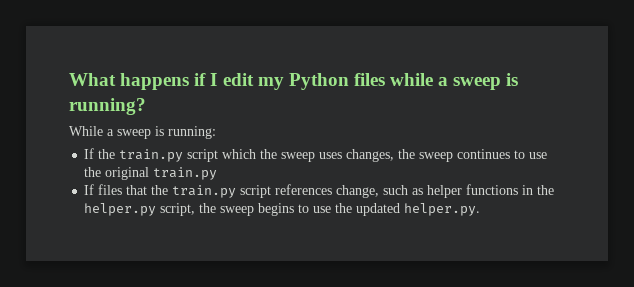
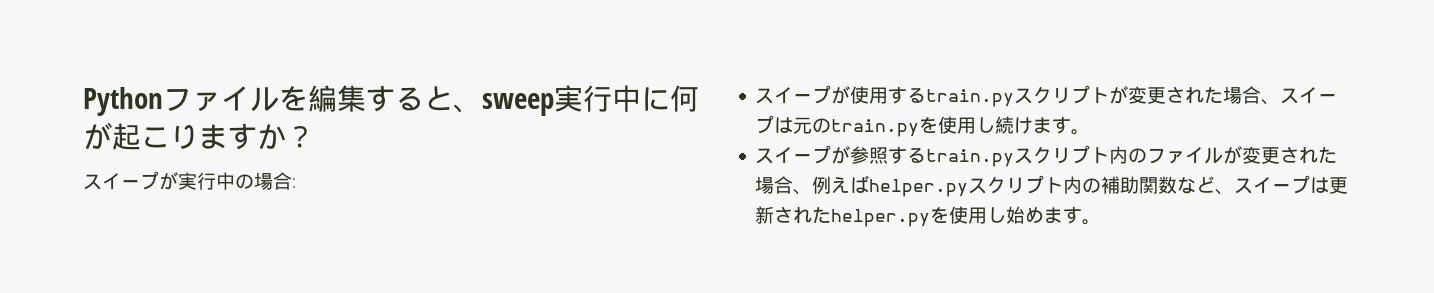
[69,73,519,90] [69,98,146,115] [69,126,216,139] [84,148,548,162] [84,167,218,180] [84,184,555,198] [84,203,481,216] What happens if I edit my Python files while a sweep is running? // While a sweep is running: // If the train.py script which the sweep uses changes, the sweep continues to use the original train.py // If files that the train.py script references change, such as helper functions in the helper.py script, the sweep begins to use the updated helper.py. -> [83,85,699,116] [83,122,315,150] [83,171,296,190] [755,85,1338,107] [755,115,1091,137] [755,145,1338,167] [755,175,1349,197] [755,206,1102,227] Pythonファイルを編集すると、sweep実行中に何が起こりますか？ // スイープが実行中の場合: // スイープが使用するtrain.pyスクリプトが変更された場合、スイープは元のtrain.pyを使用し続けます。 // スイープが参照するtrain.pyスクリプト内のファイルが変更された場合、例えばhelper.pyスクリプト内の補助関数など、スイープは更新されたhelper.pyを使用し始めます。

